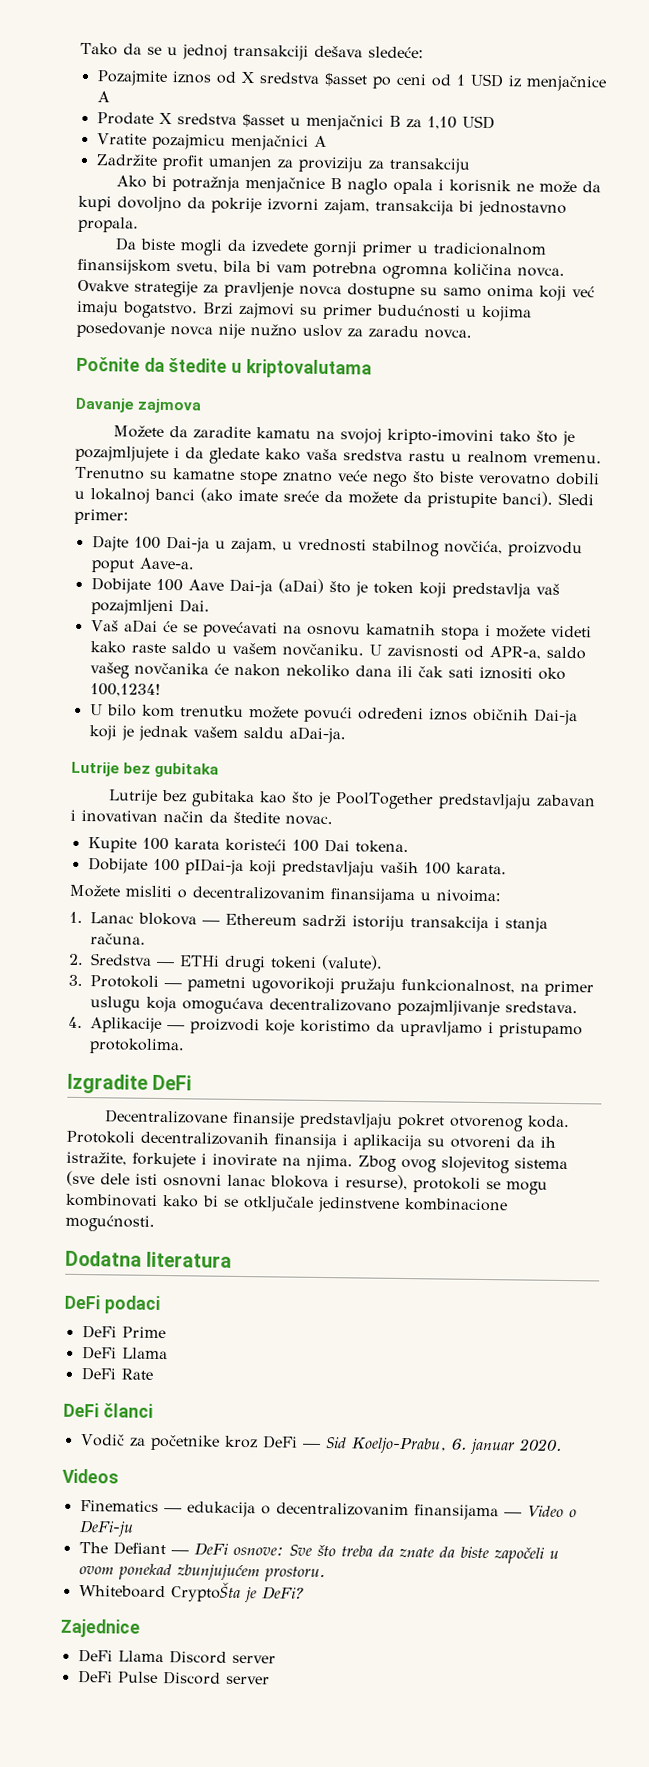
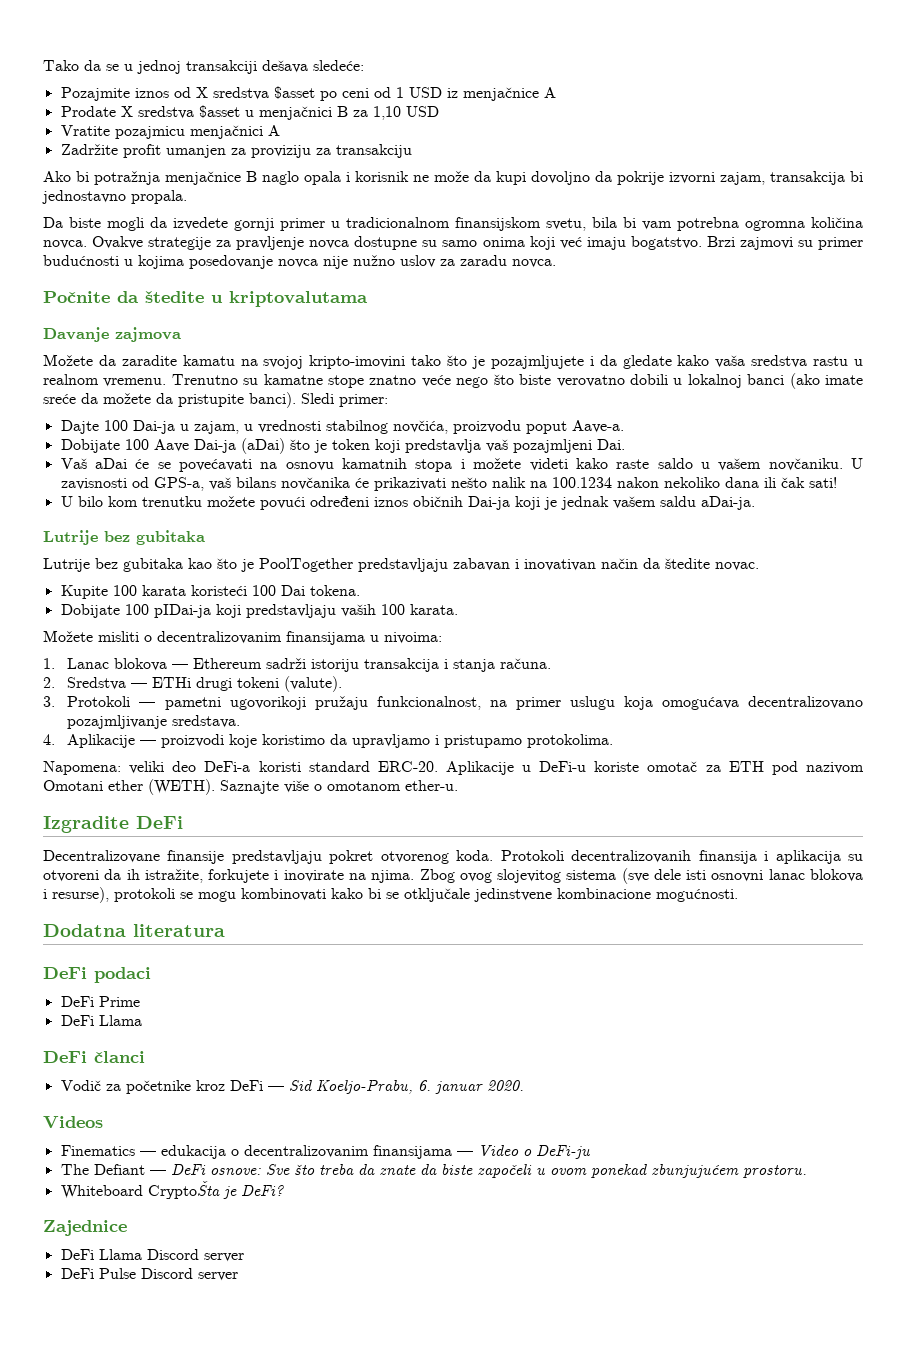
[488,646,586,660] [89,662,229,679] APR-a, saldo vašeg novčanika će -> [153,477,612,491] GPS-a, vaš bilans novčanika će prikazivati nešto nalik na 100.1234
[447,666,566,680] [89,683,161,697] sati iznositi oko 100,1234! -> [808,477,837,488] sati!
(185, 1046) none -> [43,761,864,775] [43,779,458,795] // Napomena: veliki deo DeFi-a koristi standard ERC-20. Aplikacije u DeFi-u koriste omotač za ETH pod nazivom Omotani ether (WETH). Saznajte više o omotanom ether-u.
[80,1367,153,1381] // DeFi Rate -> (142, 1020) none

